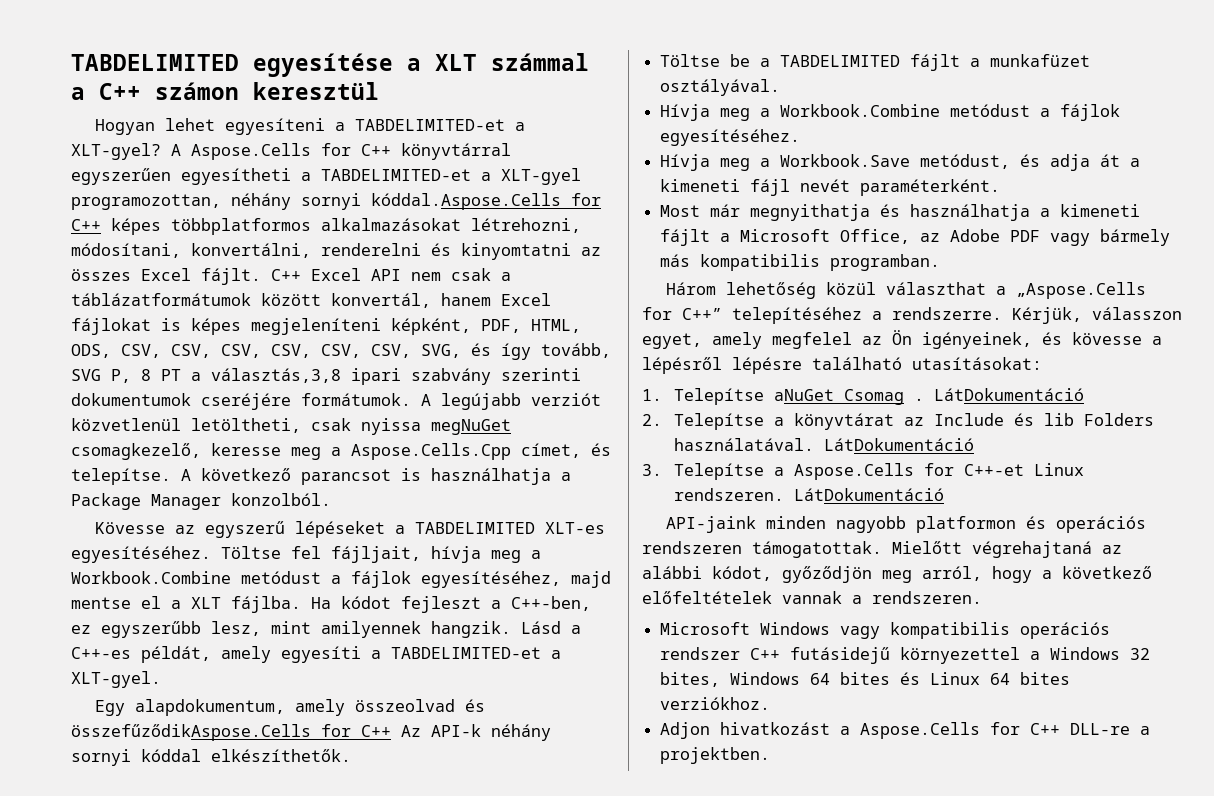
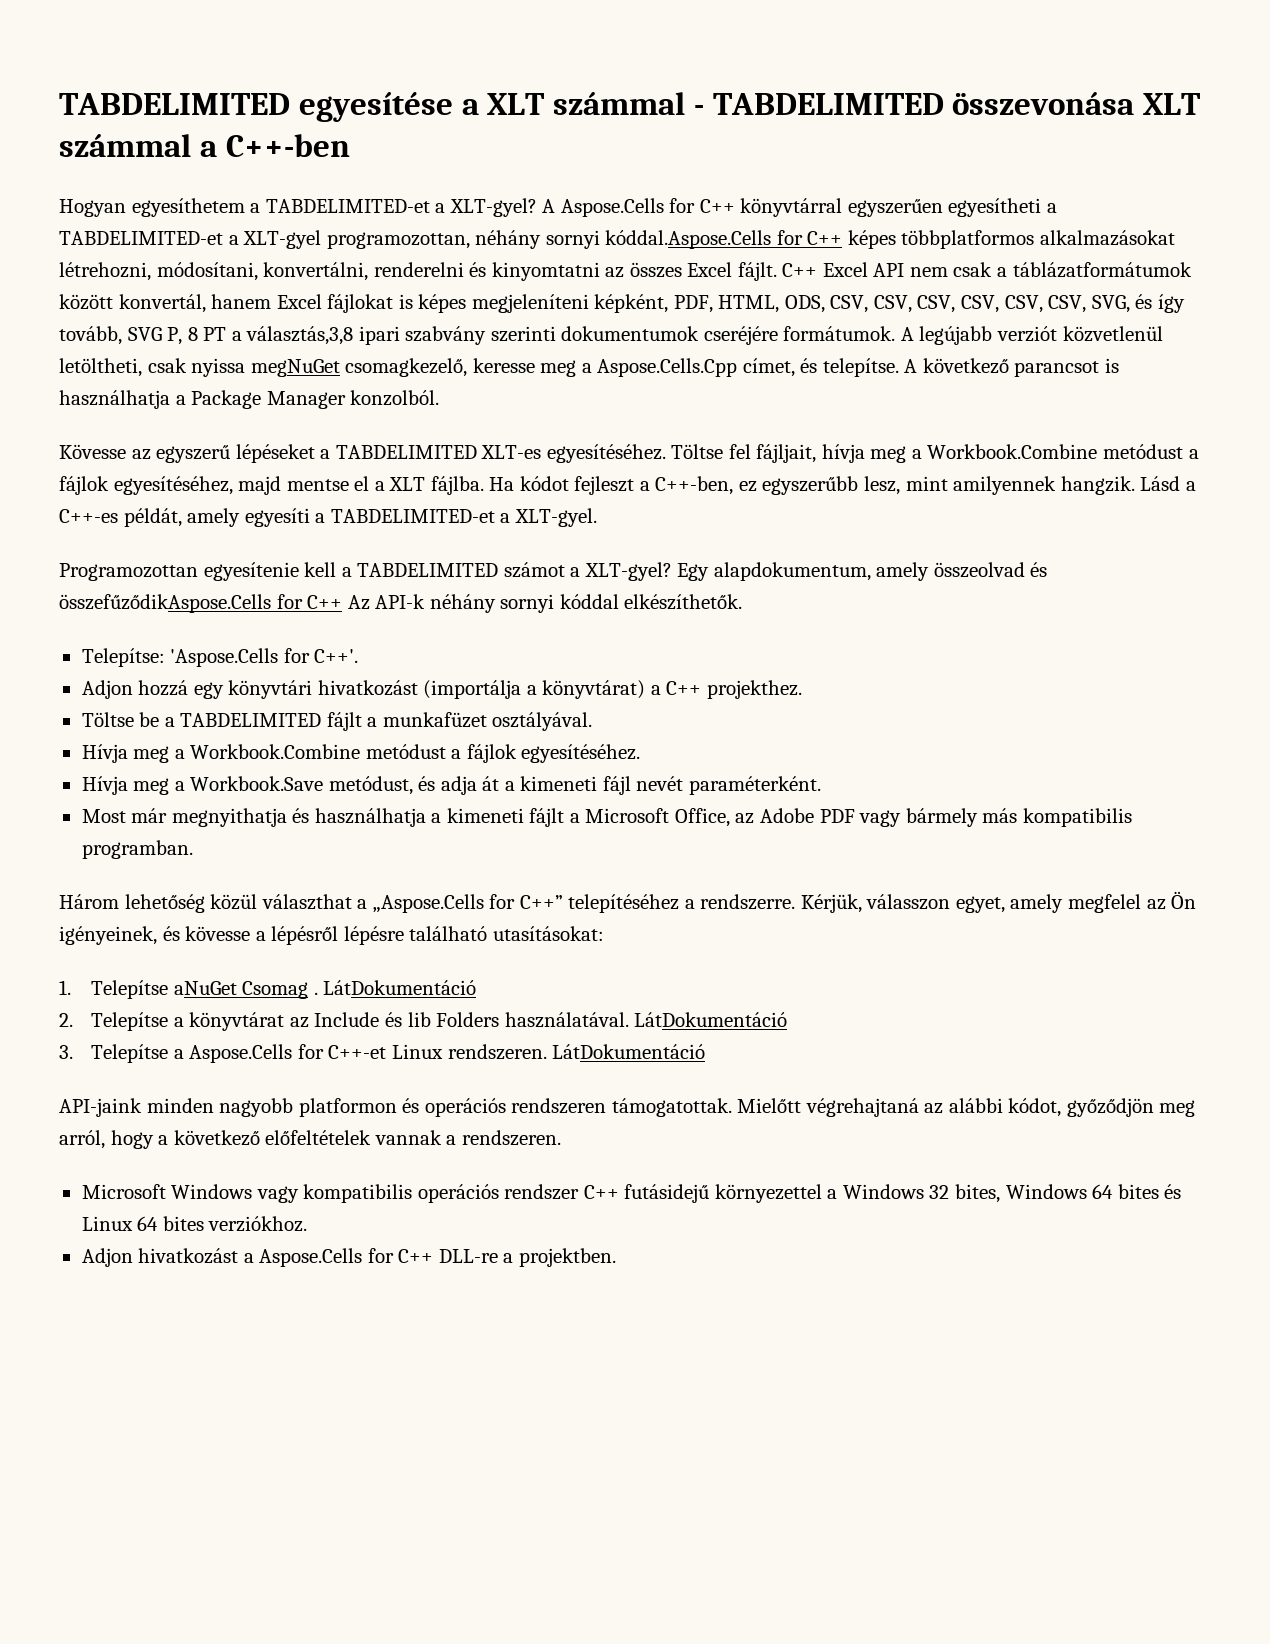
[71,82,379,100] a C++ számon keresztül -> [693,92,1201,115] [59,134,350,157] - TABDELIMITED összevonása XLT számmal a C++-ben
[165,118,326,135] lehet egyesíteni -> [131,198,245,217] egyesíthetem
(161, 679) none -> [59,562,672,581] Programozottan egyesítenie kell a TABDELIMITED számot a XLT-gyel?
(351, 755) none -> [81,648,359,667] [81,680,802,699] // Telepítse: 'Aspose.Cells for C++'. // Adjon hozzá egy könyvtári hivatkozást (importálja a könyvtárat) a C++ projekthez.

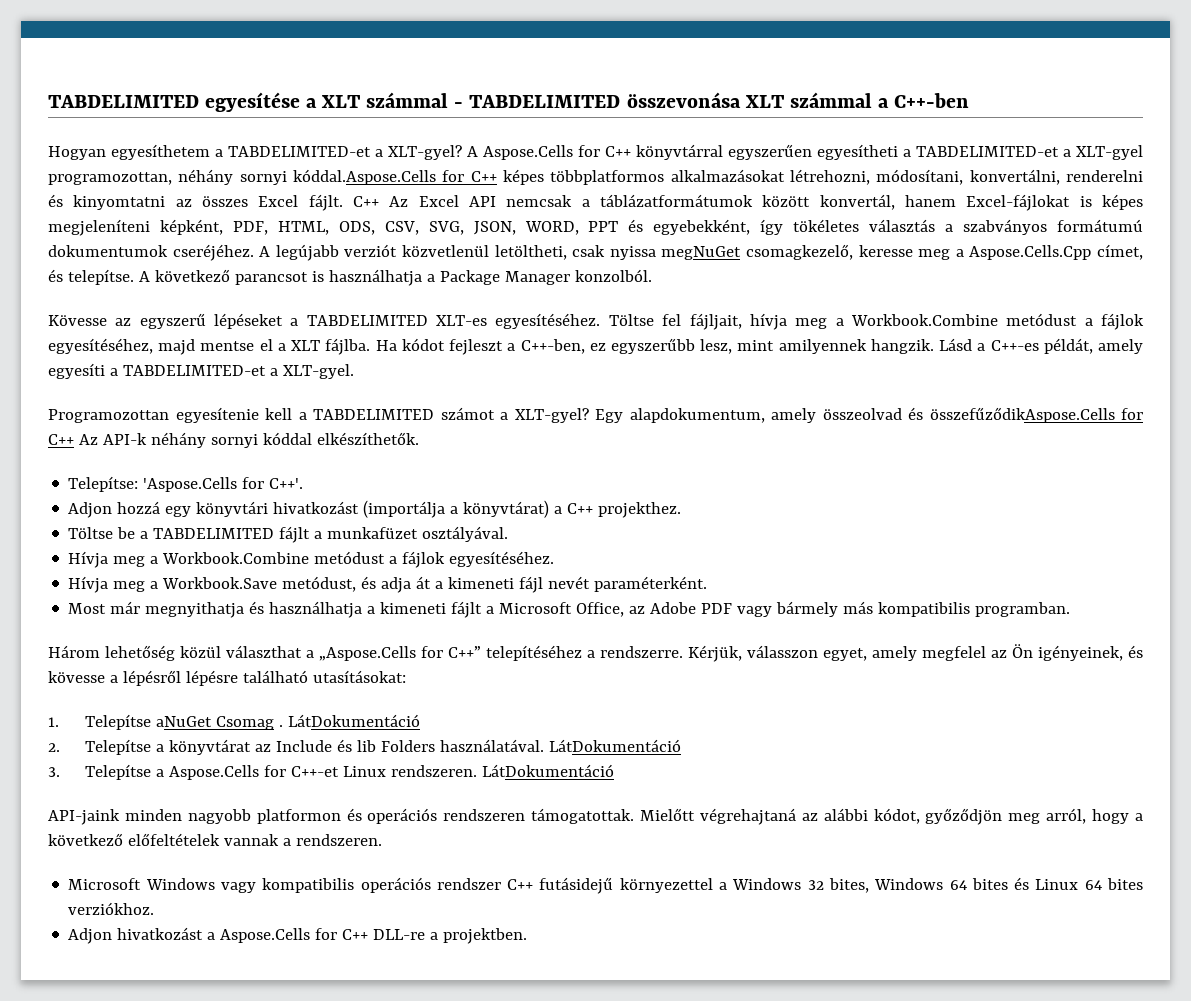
(818, 270) none -> [389,196,409,207] Az
[909,262,993,277] nem csak -> [506,195,573,207] nemcsak
[276,294,394,313] Excel fájlokat -> [966,194,1071,211] Excel-fájlokat
[873,294,1185,313] [59,326,896,345] CSV, CSV, CSV, CSV, CSV, SVG, és így tovább, SVG P, 8 PT a választás,3,8 ipari szabvány szerinti dokumentumok cseréjére formátumok. -> [428,219,1144,235] [48,244,254,261] SVG, JSON, WORD, PPT és egyebekként, így tökéletes választás a szabványos formátumú dokumentumok cseréjéhez.

